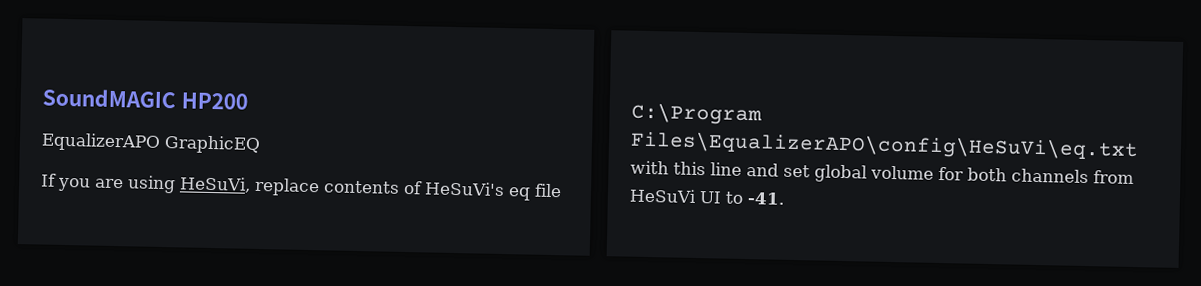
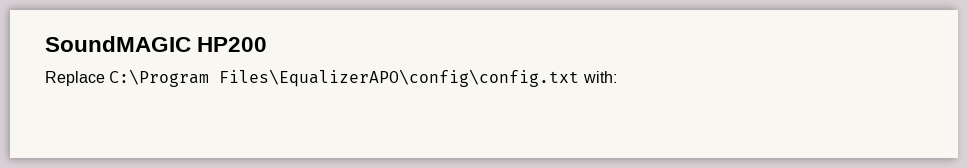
[41,132,261,154] [40,173,562,201] [631,102,762,126] [630,130,1139,162] [630,160,1134,184] [629,188,785,205] EqualizerAPO GraphicEQ // If you are using HeSuVi, replace contents of HeSuVi's eq file C:\Program Files\EqualizerAPO\config\HeSuVi\eq.txt with this line and set global volume for both channels from HeSuVi UI to -41. -> [45,69,617,87] Replace C:\Program Files\EqualizerAPO\config\config.txt with:

